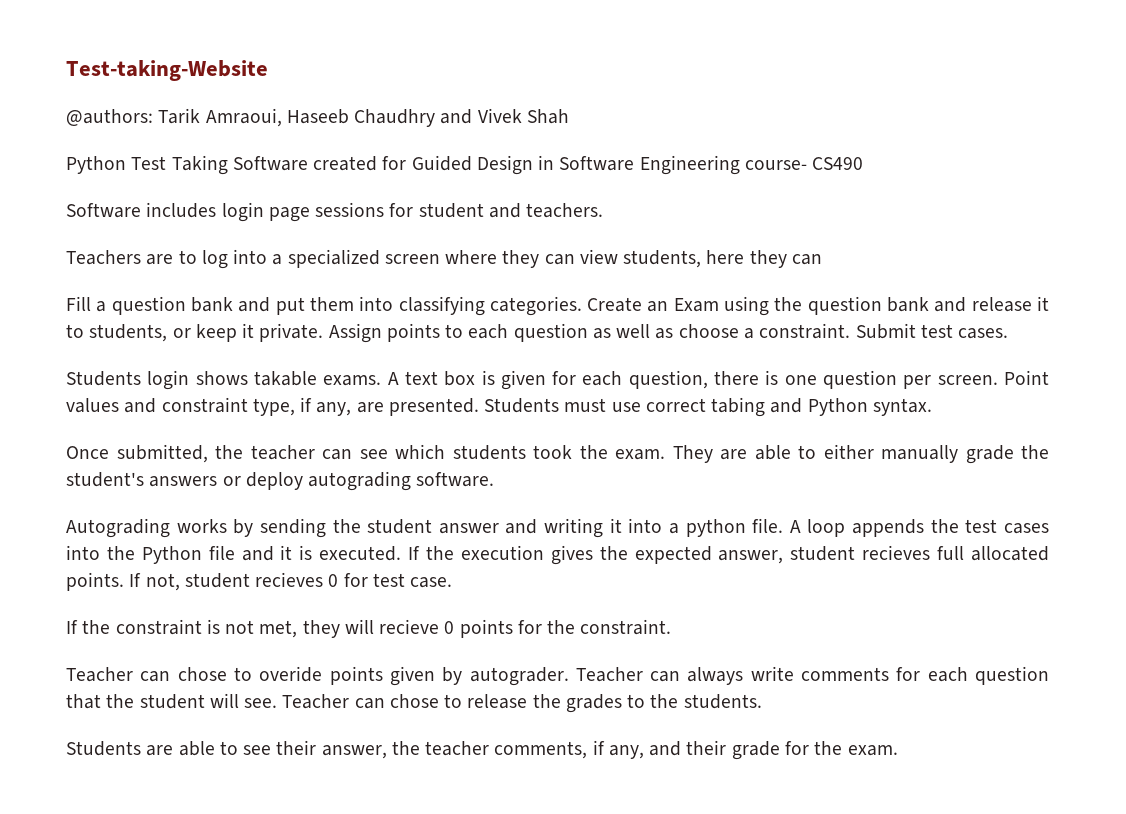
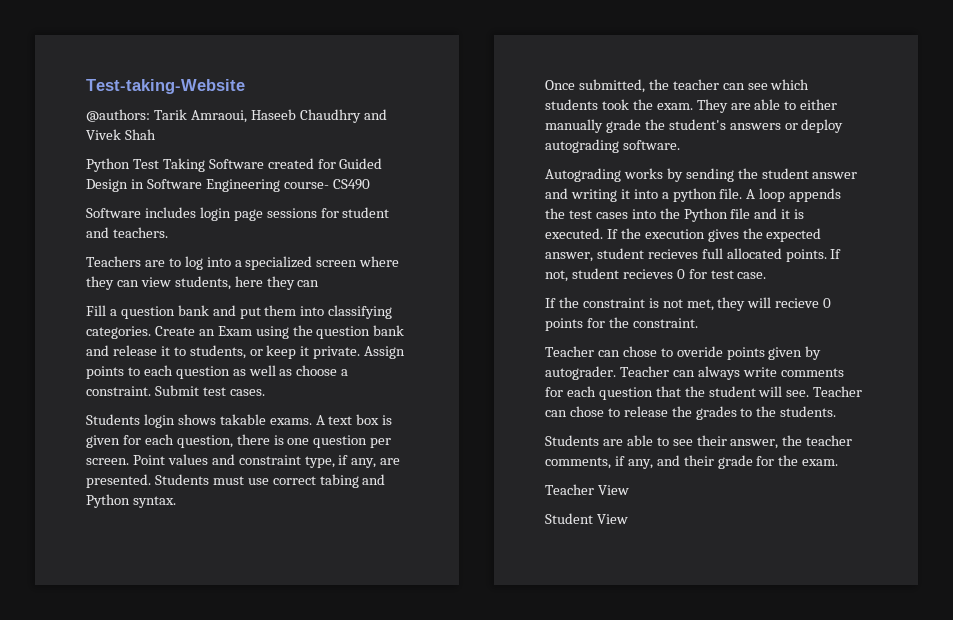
(898, 750) none -> [545,484,629,495] [545,513,628,524] // Teacher View // Student View

